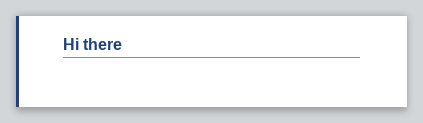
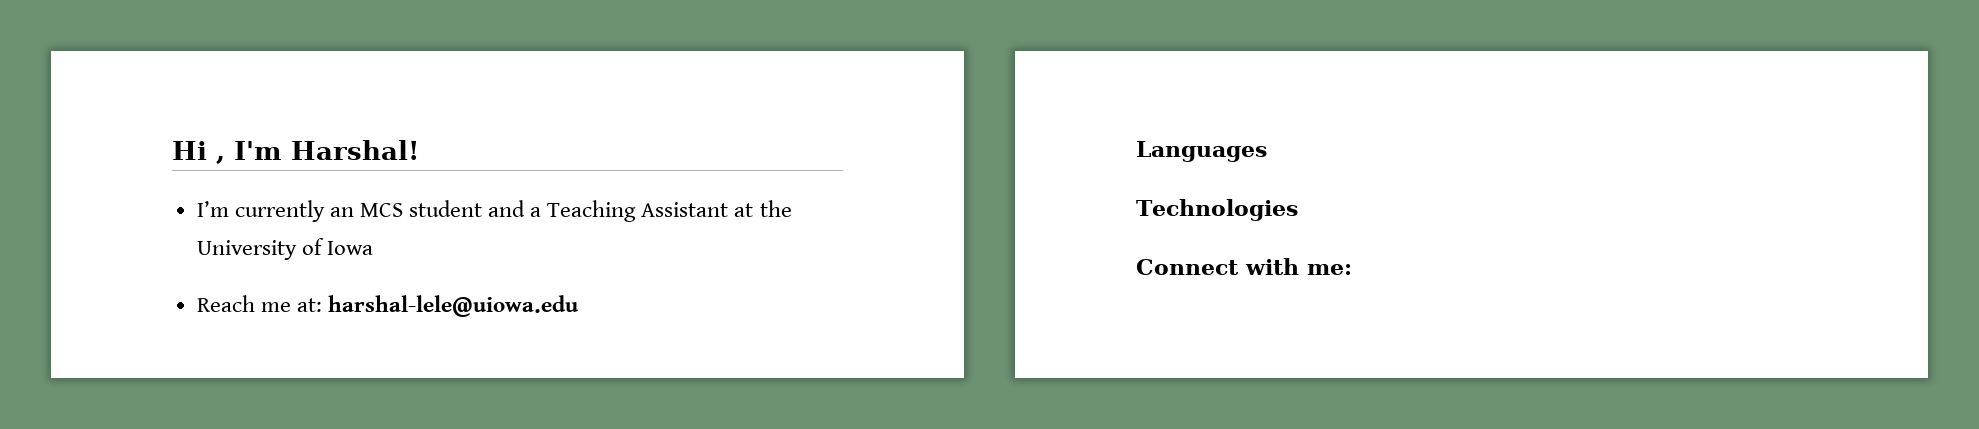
[83,38,123,50] there -> [216,140,419,164] [196,200,792,222] [196,238,373,260] [196,295,579,317] [1136,141,1267,162] [1136,199,1298,221] [1136,258,1352,275] , I'm Harshal! // I’m currently an MCS student and a Teaching Assistant at the University of Iowa // Reach me at: harshal-lele@uiowa.edu // Languages // Technologies // Connect with me:

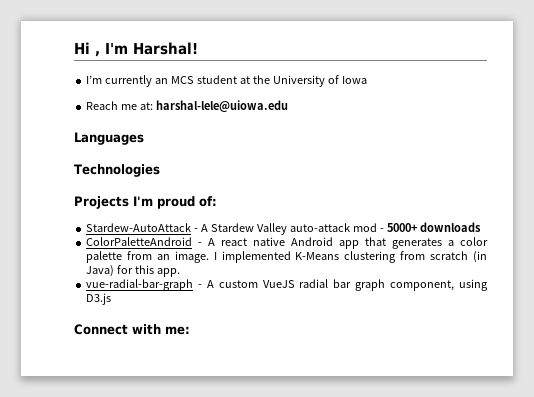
[488,200,729,222] and a Teaching Assistant -> (237, 79) none
(1298, 210) none -> [74,196,217,209] [86,222,481,235] [86,237,489,249] [86,251,487,263] [86,265,181,277] [86,279,488,291] [86,293,112,305] // Projects I'm proud of: // Stardew-AutoAttack - A Stardew Valley auto-attack mod - 5000+ downloads // ColorPaletteAndroid - A react native Android app that generates a color palette from an image. I implemented K-Means clustering from scratch (in Java) for this app. // vue-radial-bar-graph - A custom VueJS radial bar graph component, using D3.js

